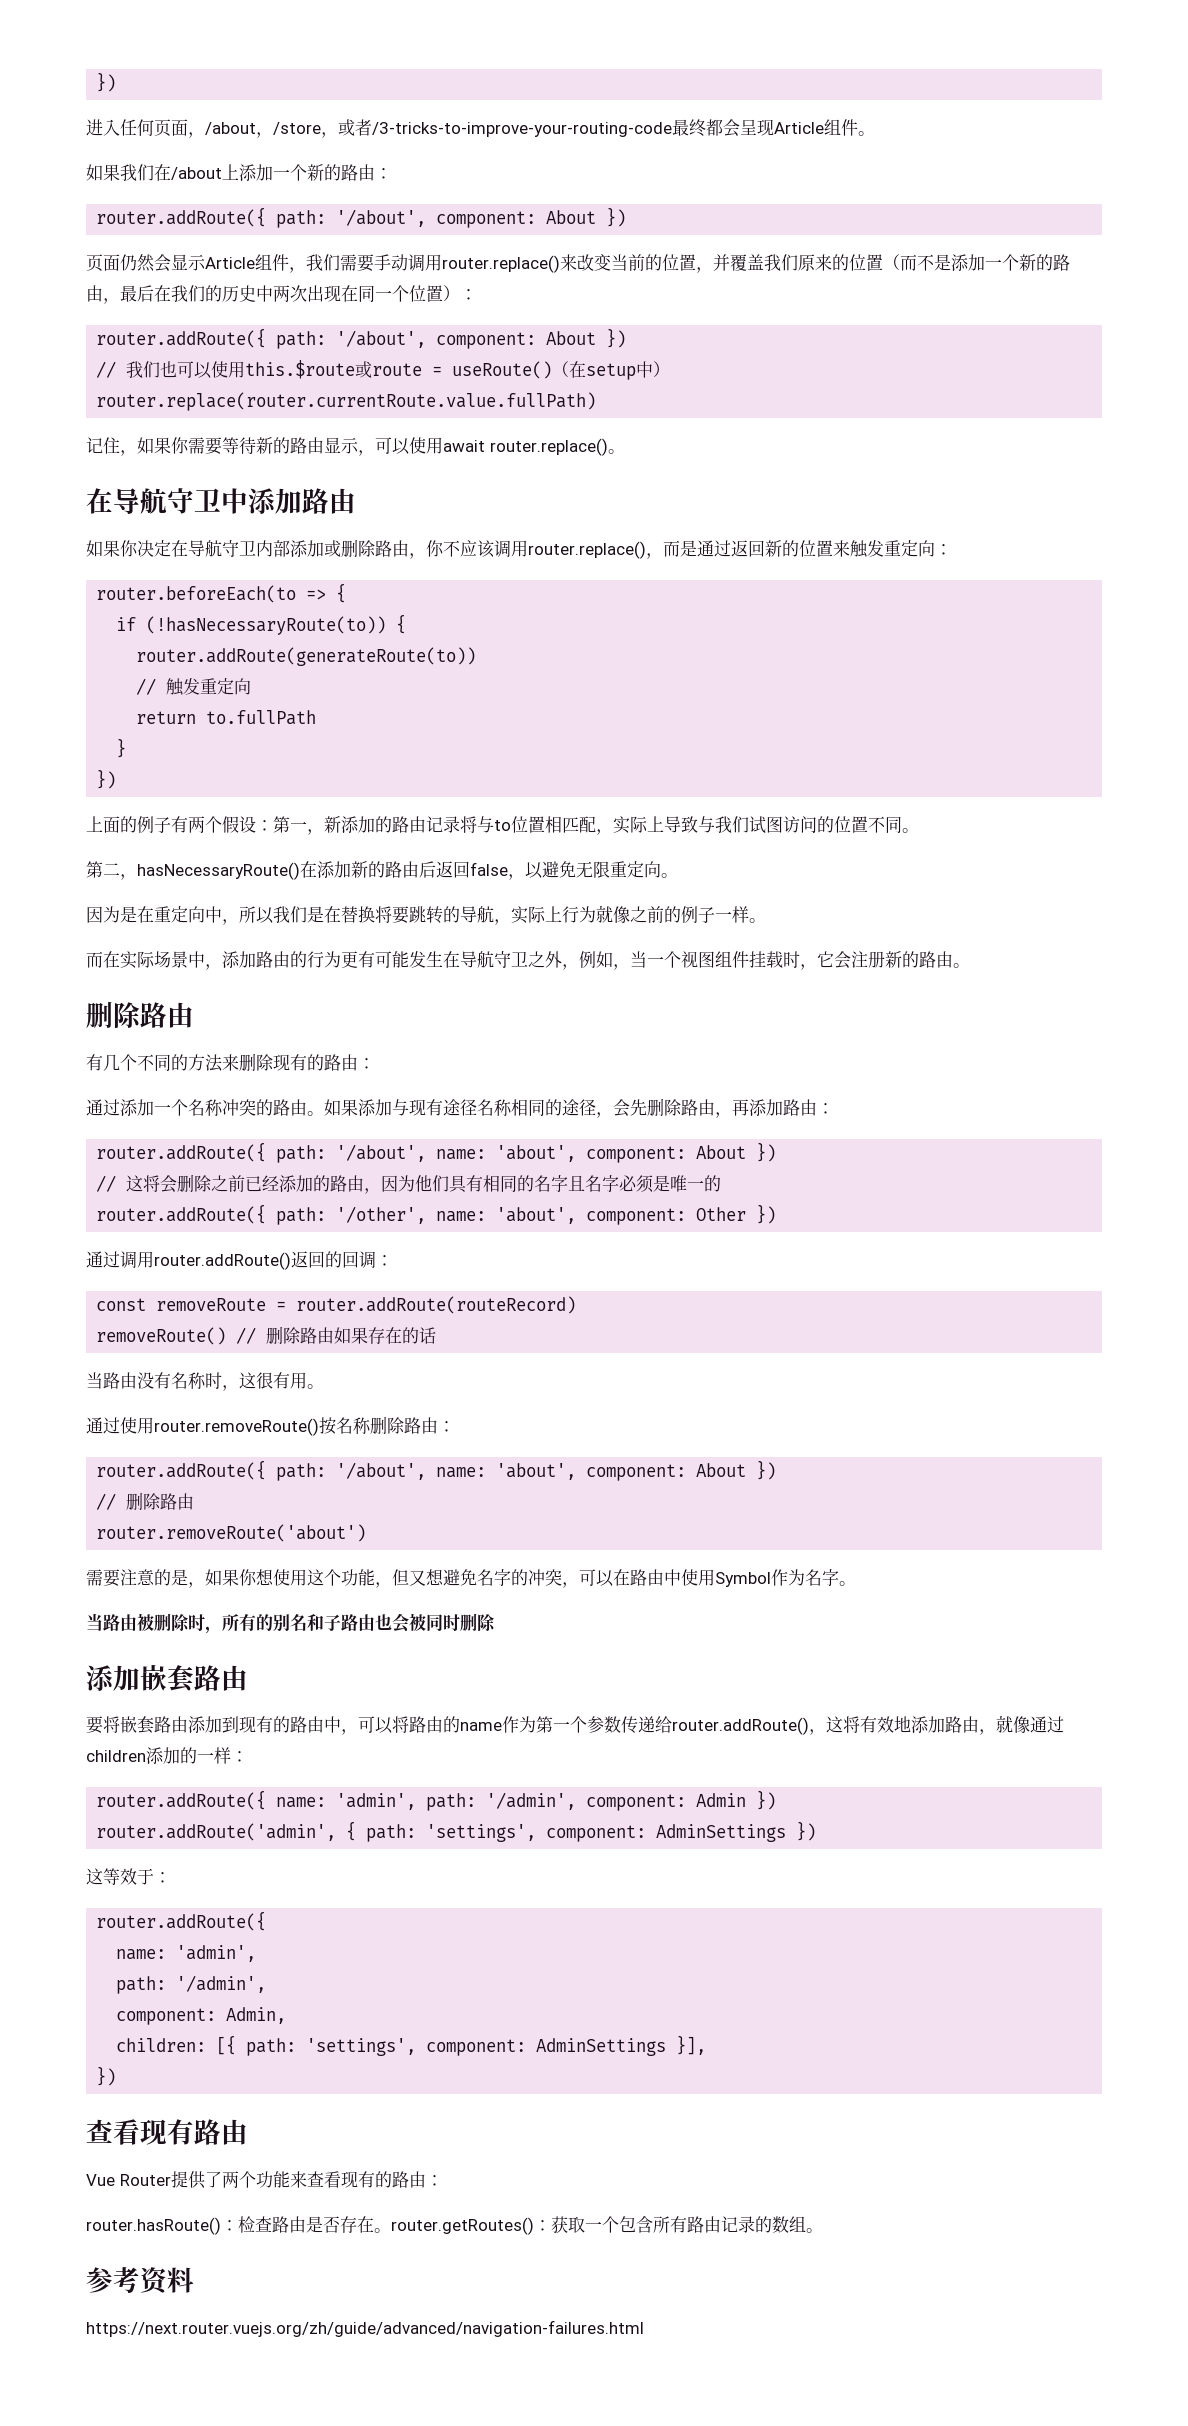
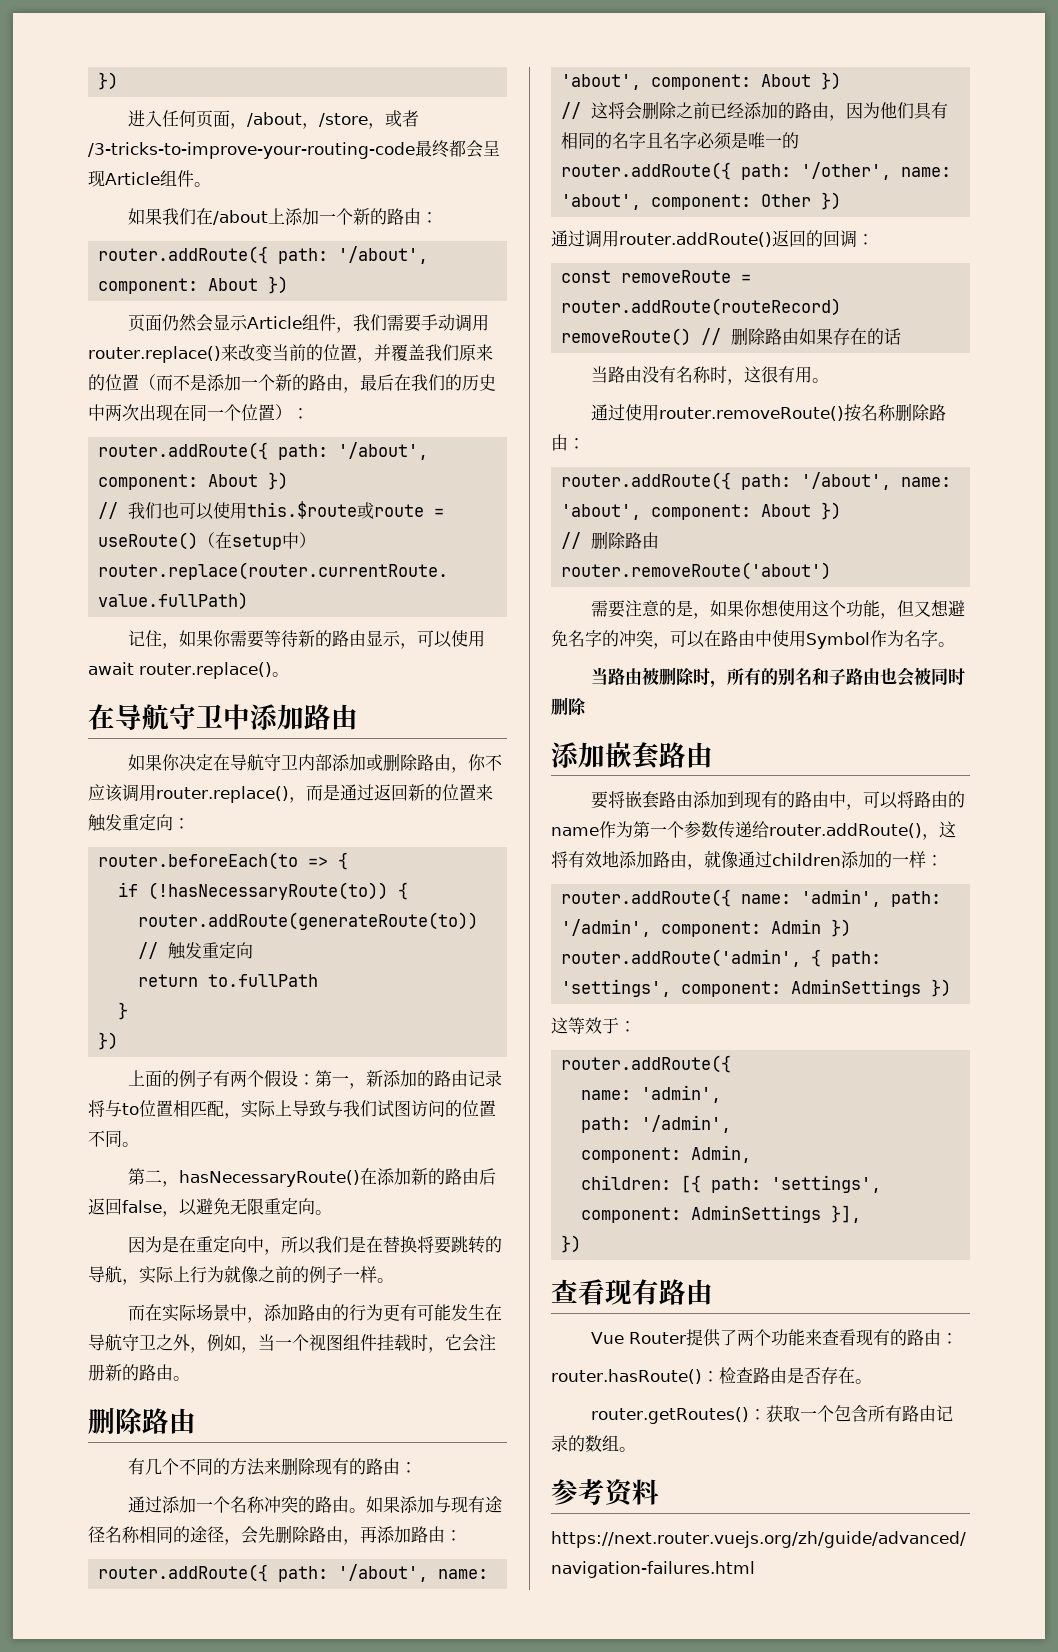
(391, 2230) none -> (872, 1381) //

